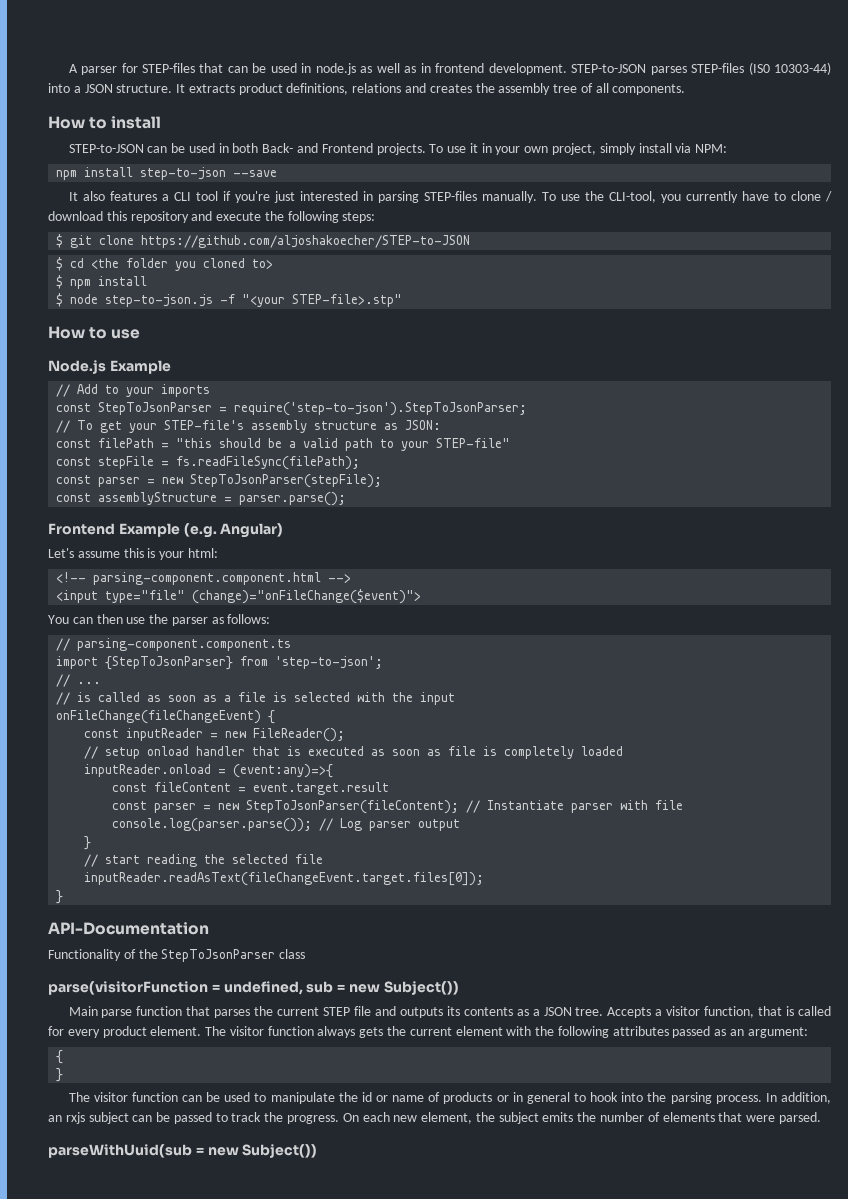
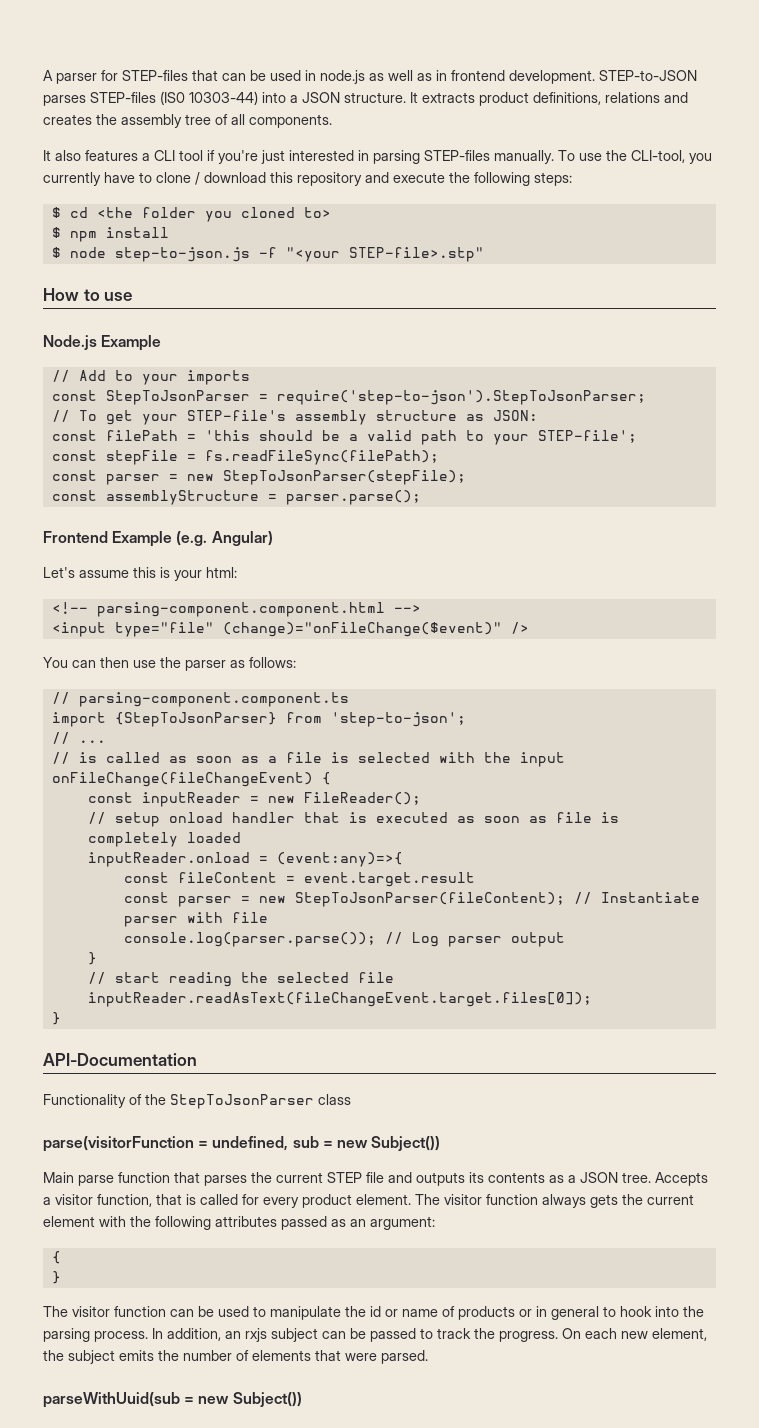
[48,116,162,129] [68,143,728,155] [56,167,278,180] // How to install // STEP-to-JSON can be used in both Back- and Frontend projects. To use it in your own project, simply install via NPM: // npm install step-to-json --save -> (332, 121) none
[56,234,471,248] // $ git clone https://github.com/aljoshakoecher/STEP-to-JSON -> (572, 179) none
[176,438,213,448] "this -> [204,430,250,441] 'this
[436,438,511,448] STEP-file" -> [537,430,637,443] STEP-file';
[192,589,422,604] (change)="onFileChange($event)"> -> [222,622,529,637] (change)="onFileChange($event)" />

